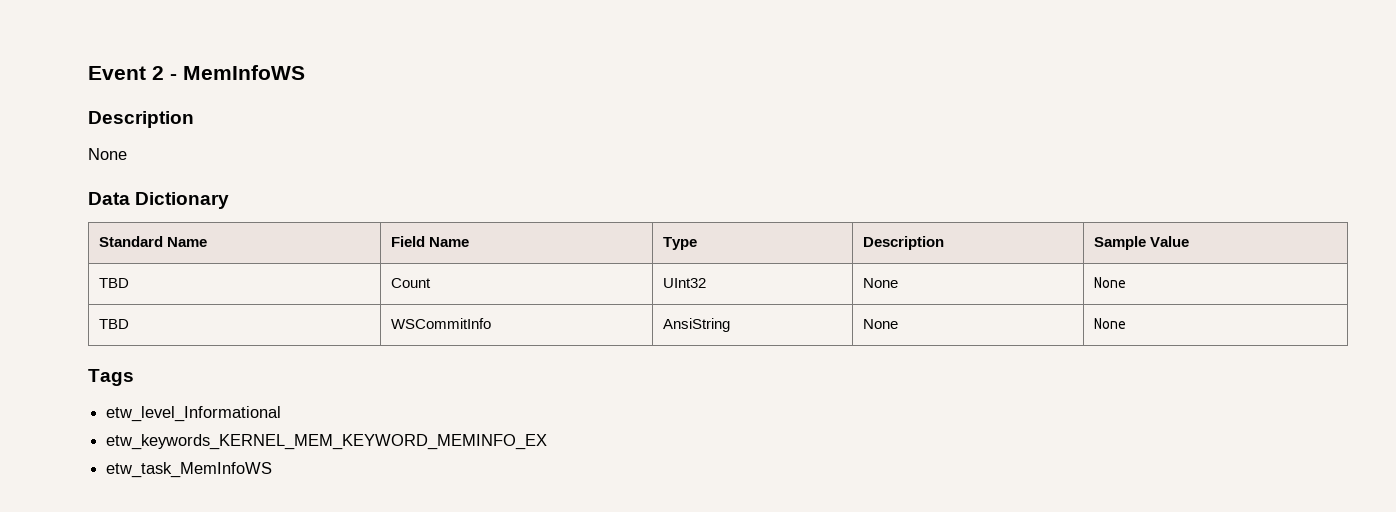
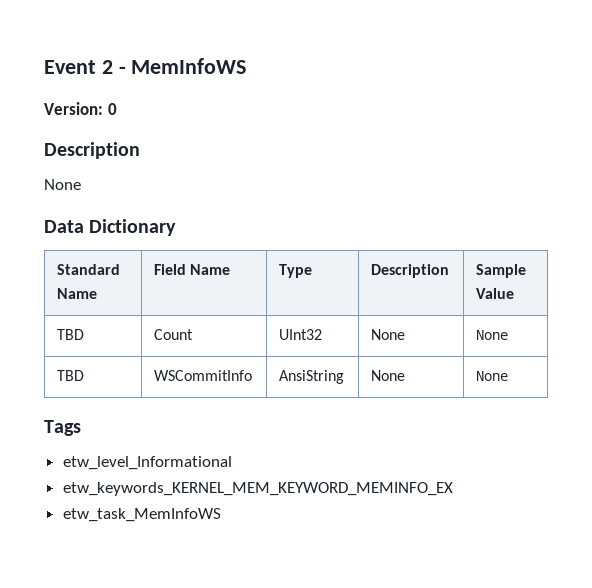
(305, 72) none -> [44,102,117,115] // Version: 0

